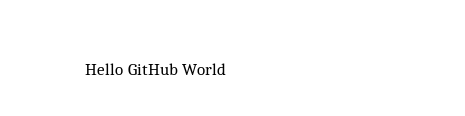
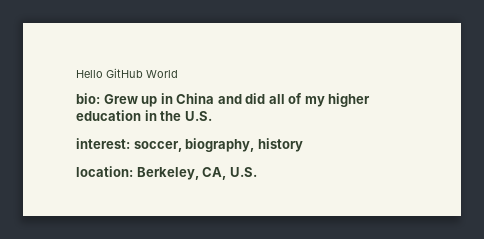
(227, 69) none -> [76,93,371,107] [76,110,212,121] [76,138,303,152] [76,166,257,180] // bio: Grew up in China and did all of my higher education in the U.S. // interest: soccer, biography, history // location: Berkeley, CA, U.S.

